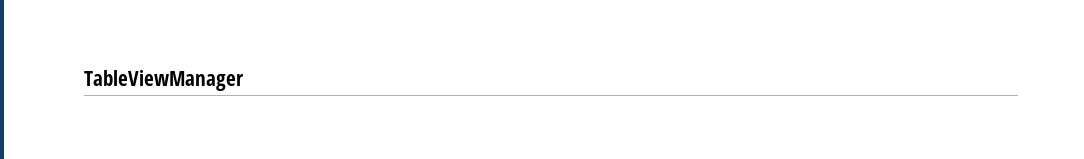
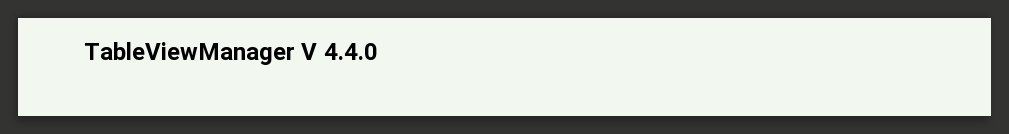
(244, 80) none -> [301,43,378,60] V 4.4.0

